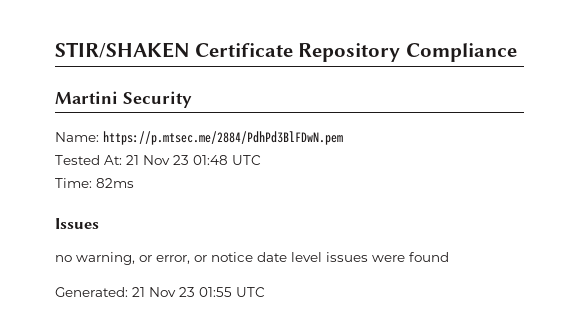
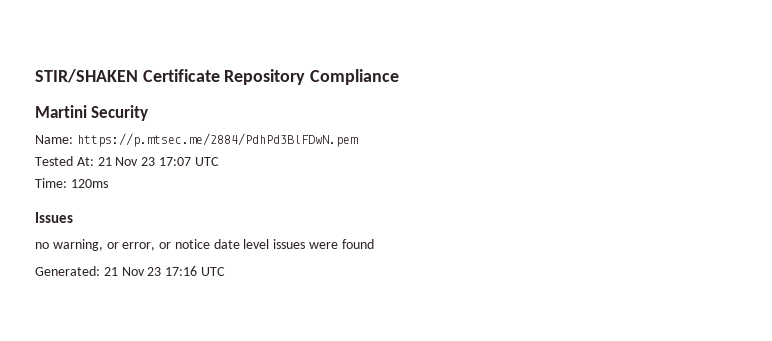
[193,155,228,165] 01:48 -> [158,157,191,166] 17:07
[96,178,134,188] 82ms -> [70,179,108,188] 120ms
[199,287,232,297] 01:55 -> [165,266,198,276] 17:16

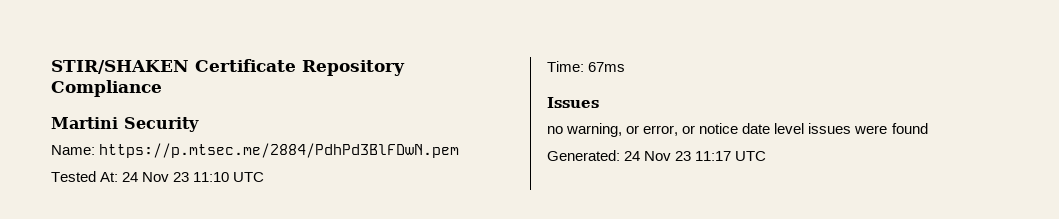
[97,157,191,166] 21 Nov 23 17:07 -> [122,172,230,182] 24 Nov 23 11:10
[70,179,108,188] 120ms -> [588,62,626,72] 67ms
[103,266,198,276] 21 Nov 23 17:16 -> [624,151,732,161] 24 Nov 23 11:17

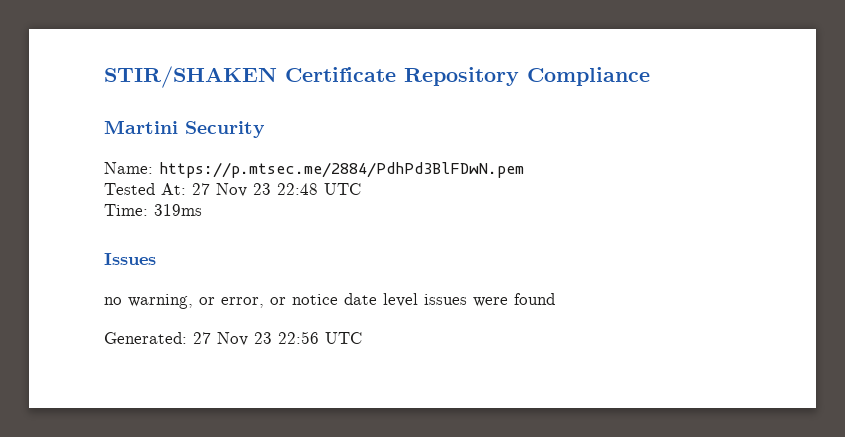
[122,172,230,182] 24 Nov 23 11:10 -> [192,183,318,197] 27 Nov 23 22:48
[588,62,626,72] 67ms -> [154,204,202,216] 319ms
[624,151,732,161] 24 Nov 23 11:17 -> [193,331,319,346] 27 Nov 23 22:56

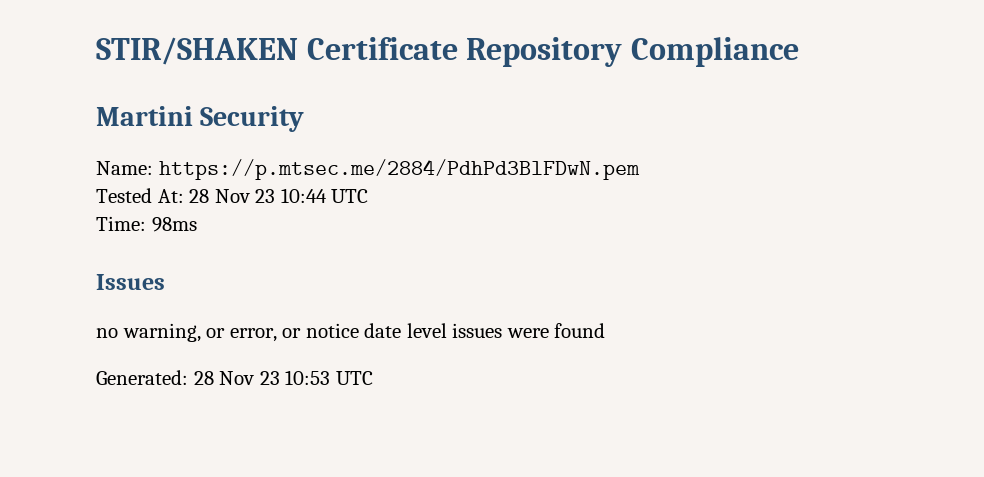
[192,183,318,197] 27 Nov 23 22:48 -> [189,188,327,203] 28 Nov 23 10:44
[154,204,202,216] 319ms -> [151,217,197,232] 98ms
[193,331,319,346] 27 Nov 23 22:56 -> [193,370,331,385] 28 Nov 23 10:53

